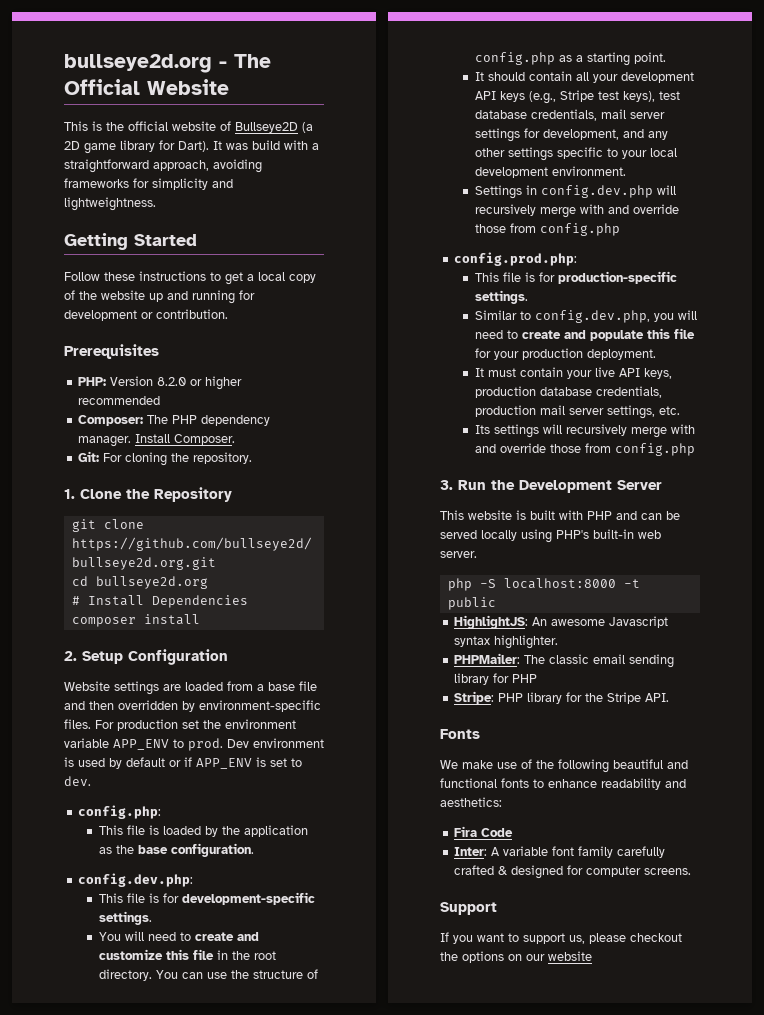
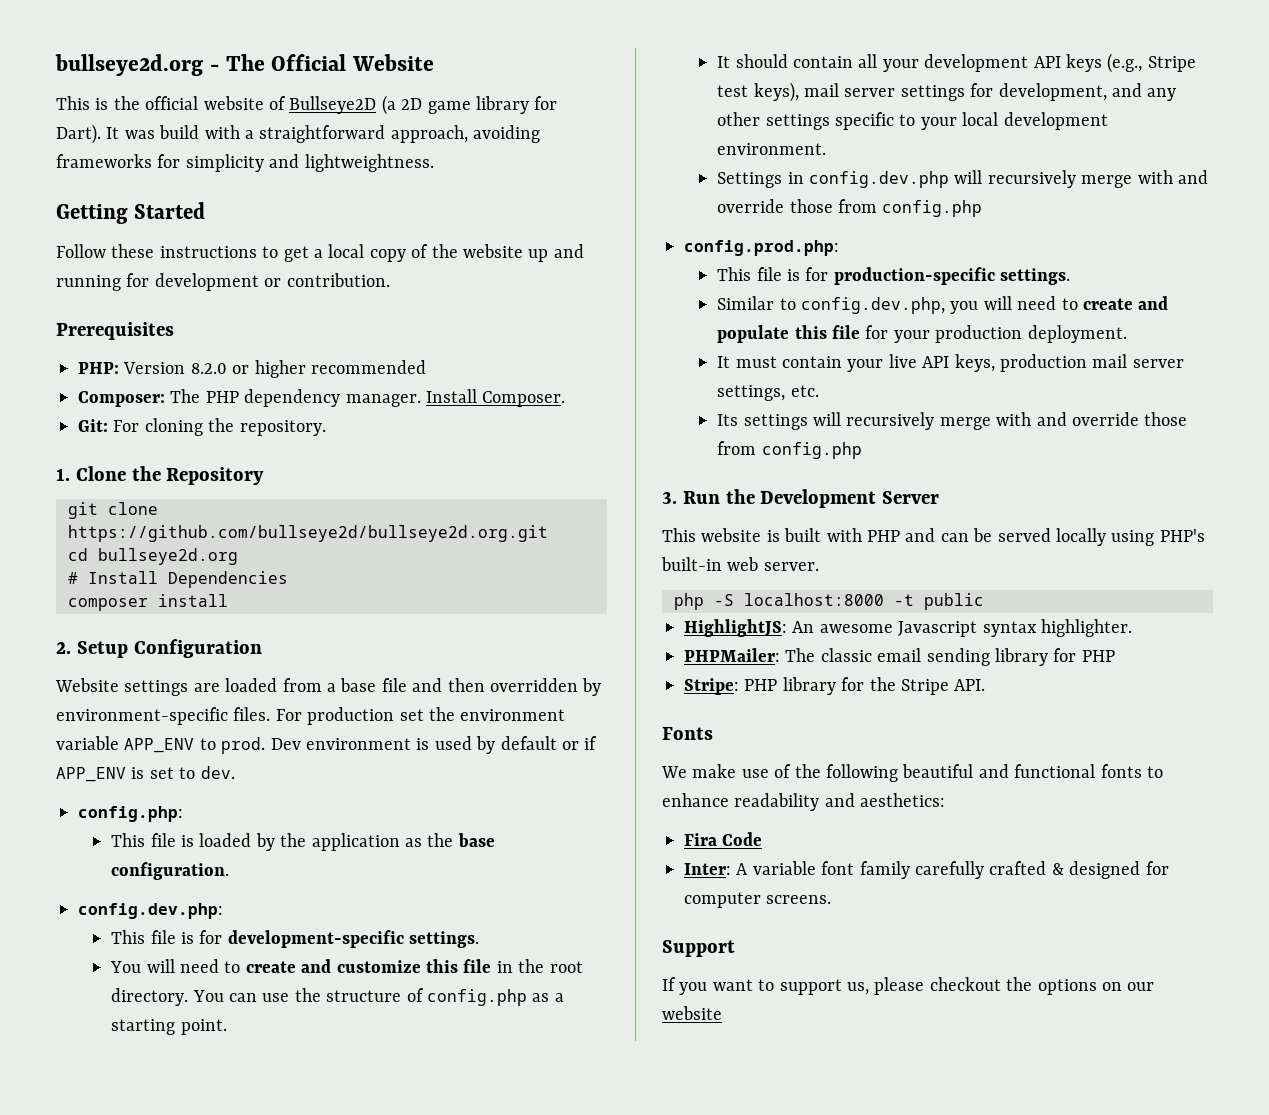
[658,91,680,100] [474,109,597,121] test database credentials, -> (799, 92) none
[539,386,662,398] [474,405,536,417] database credentials, production -> (1088, 363) none

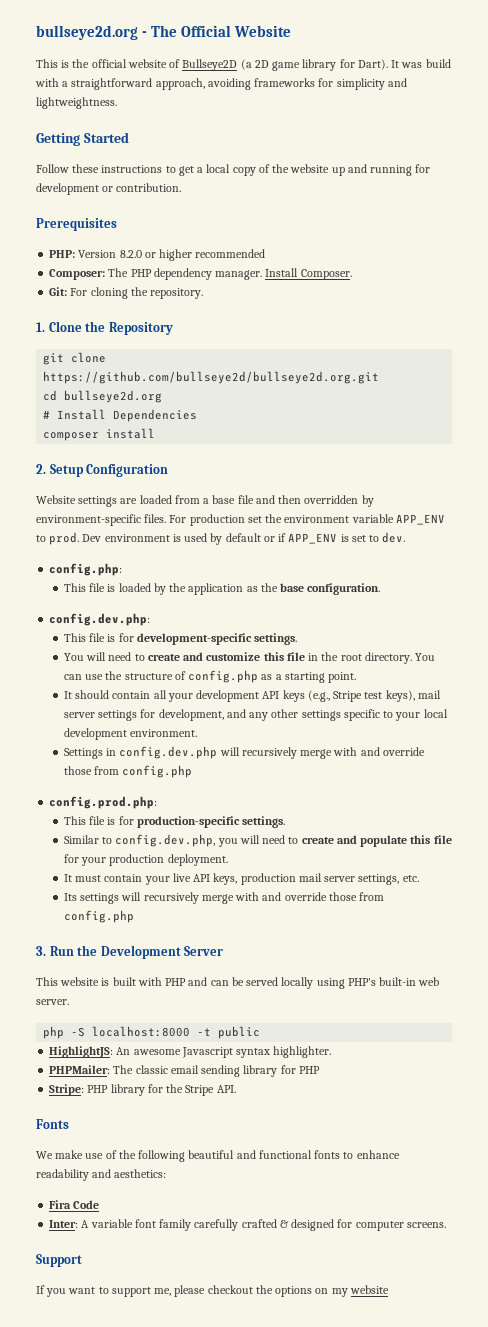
[847,982,869,995] us, -> [154,1288,172,1296] me,
[1127,982,1155,991] our -> [331,1288,348,1297] my

